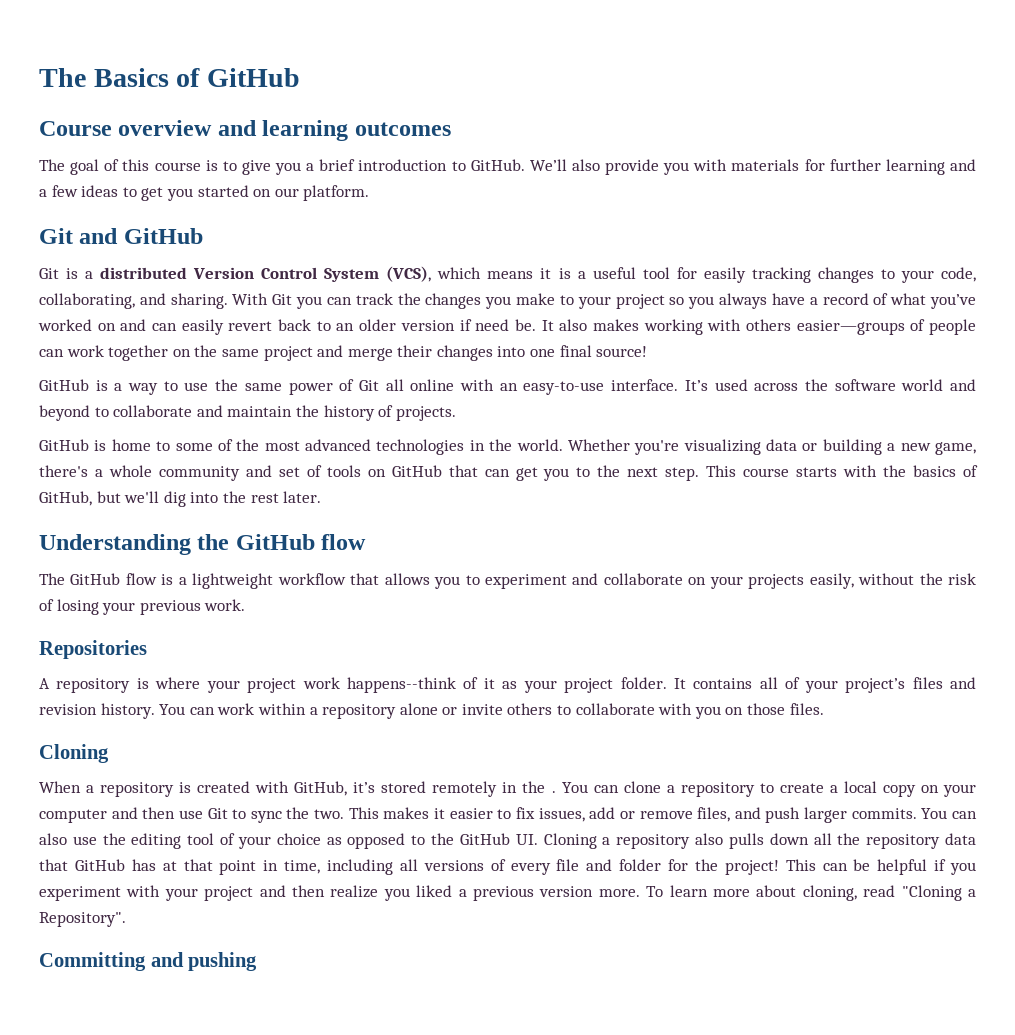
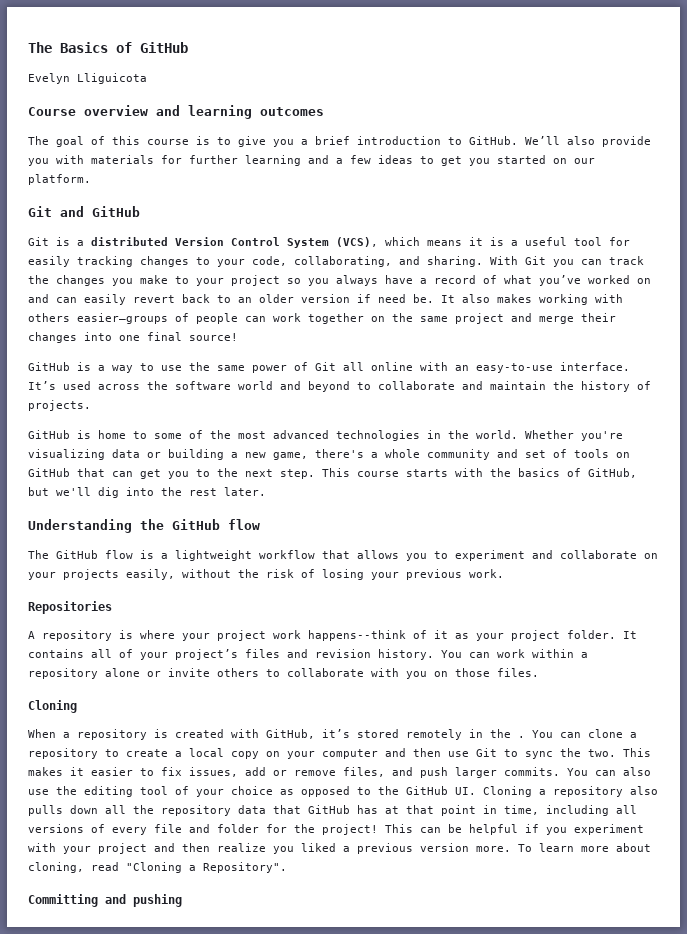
(300, 77) none -> [28,73,147,84] // Evelyn Lliguicota

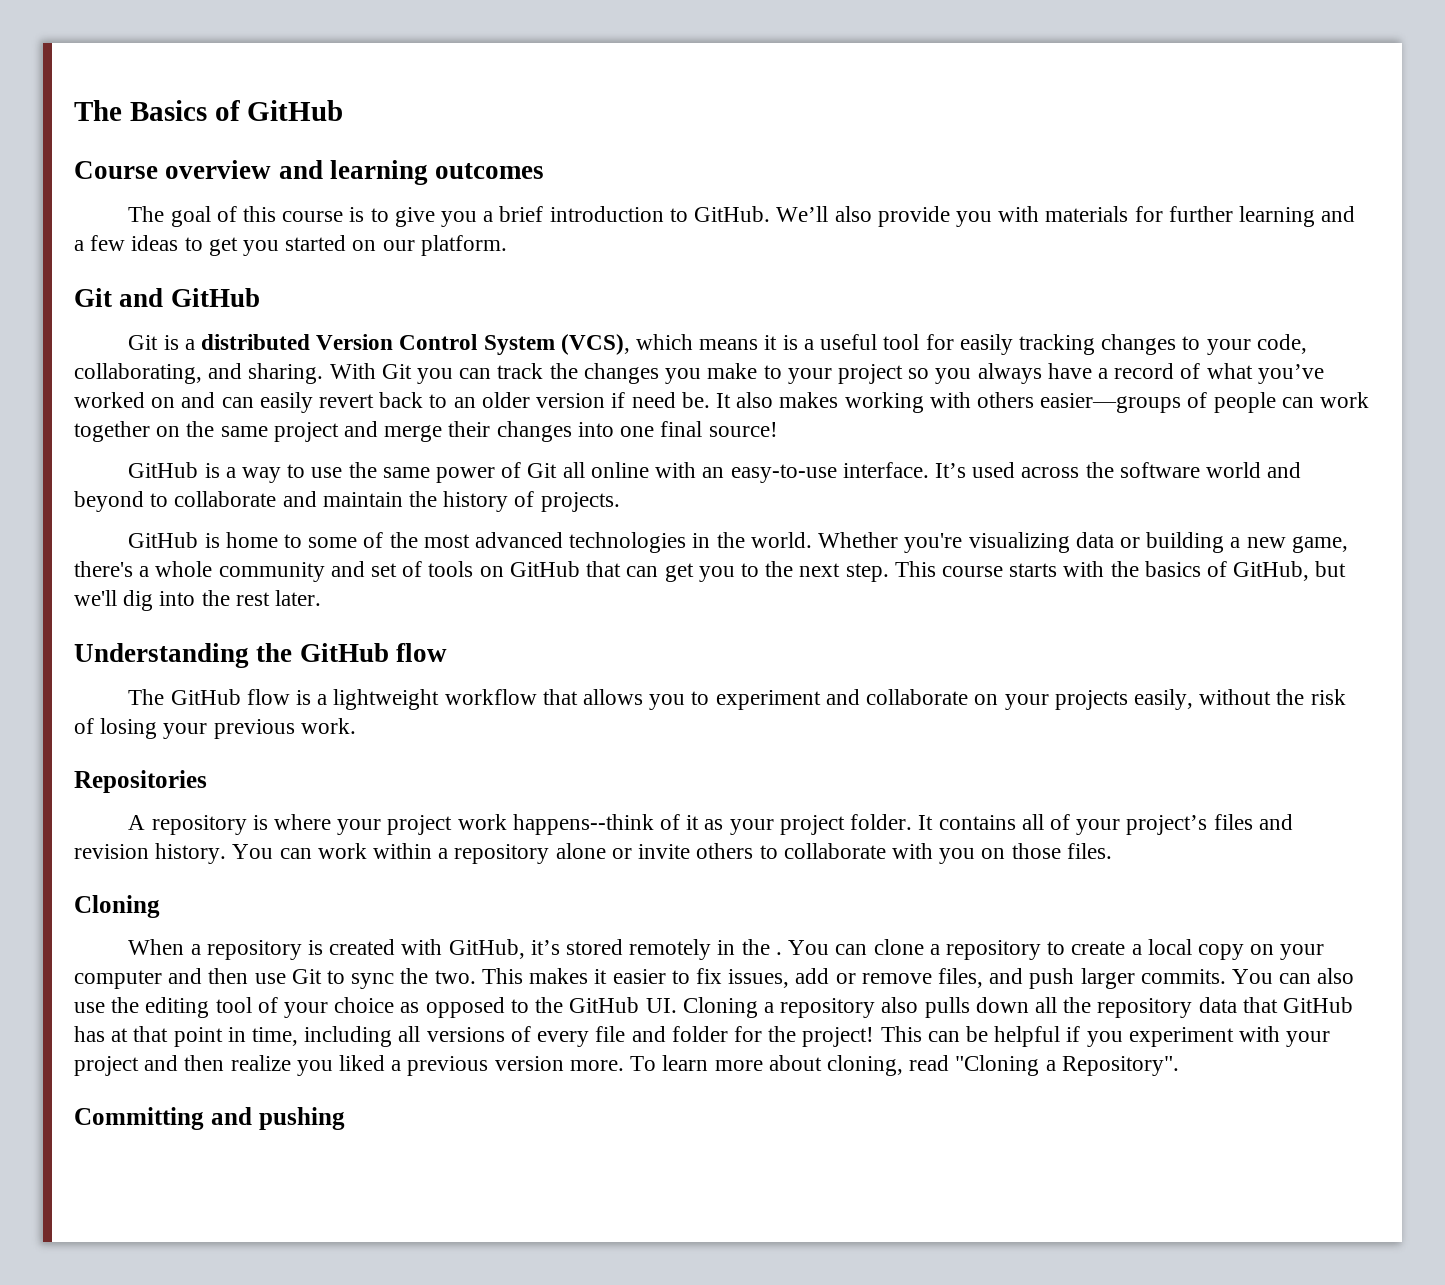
[28,73,147,84] // Evelyn Lliguicota -> (344, 110) none

